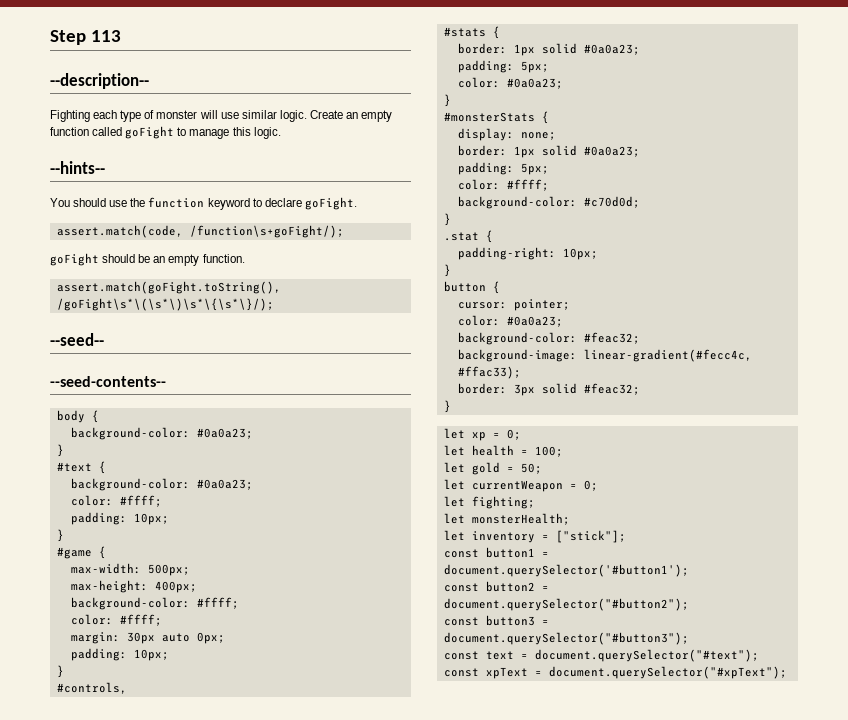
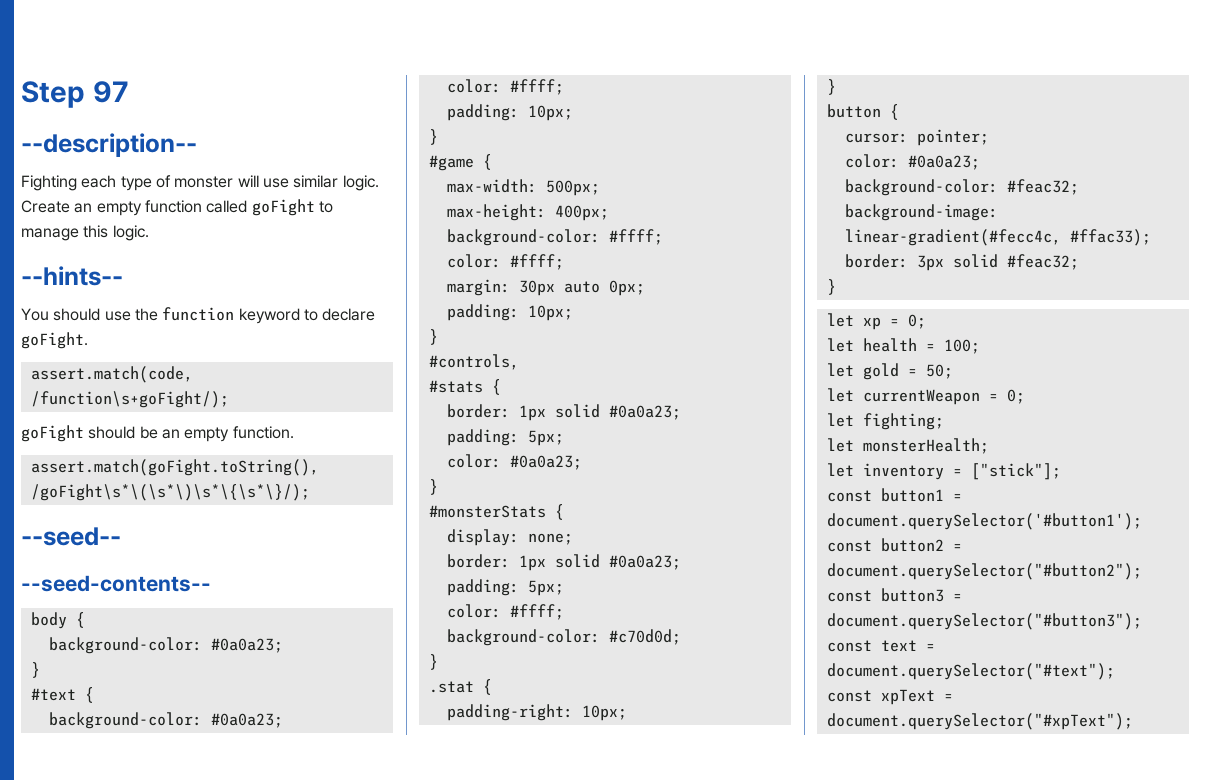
[91,30,122,42] 113 -> [92,81,129,103] 97

